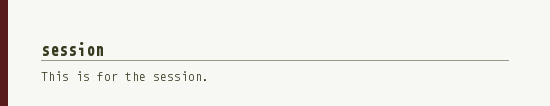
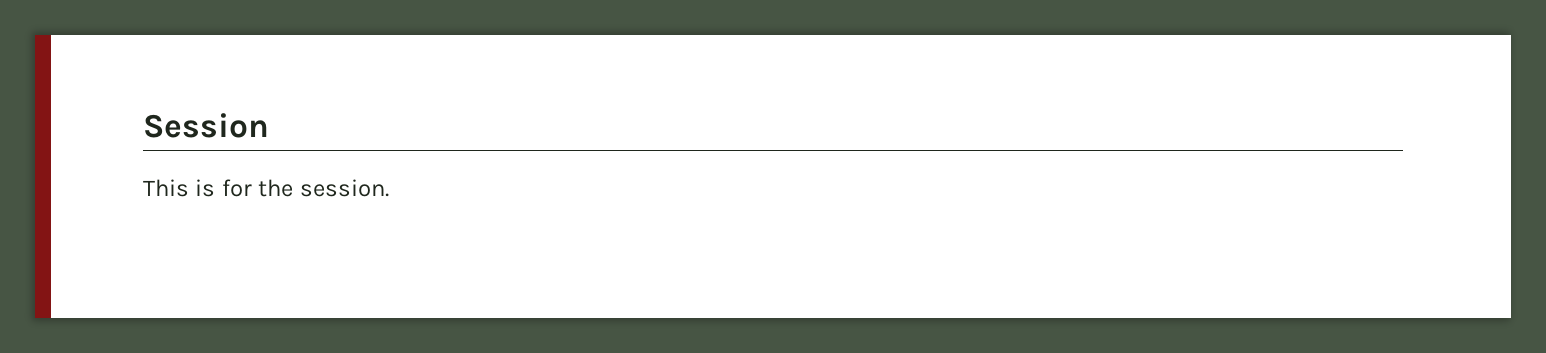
[41,42,104,56] session -> [143,113,269,138] Session

